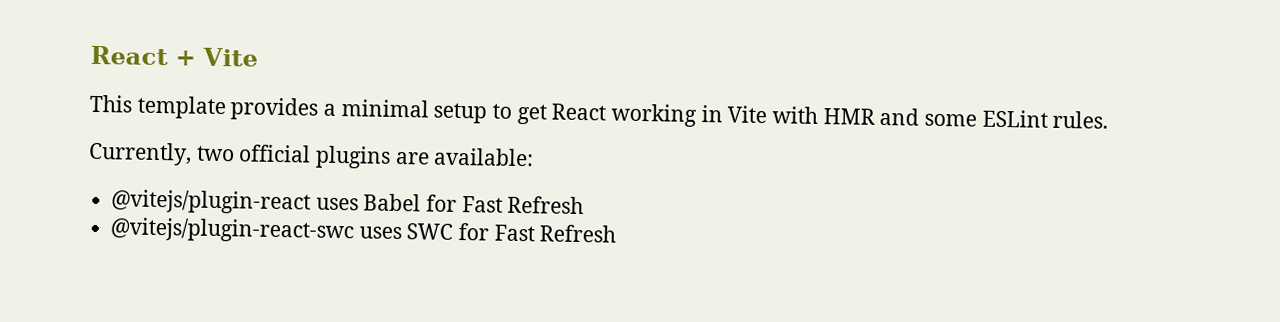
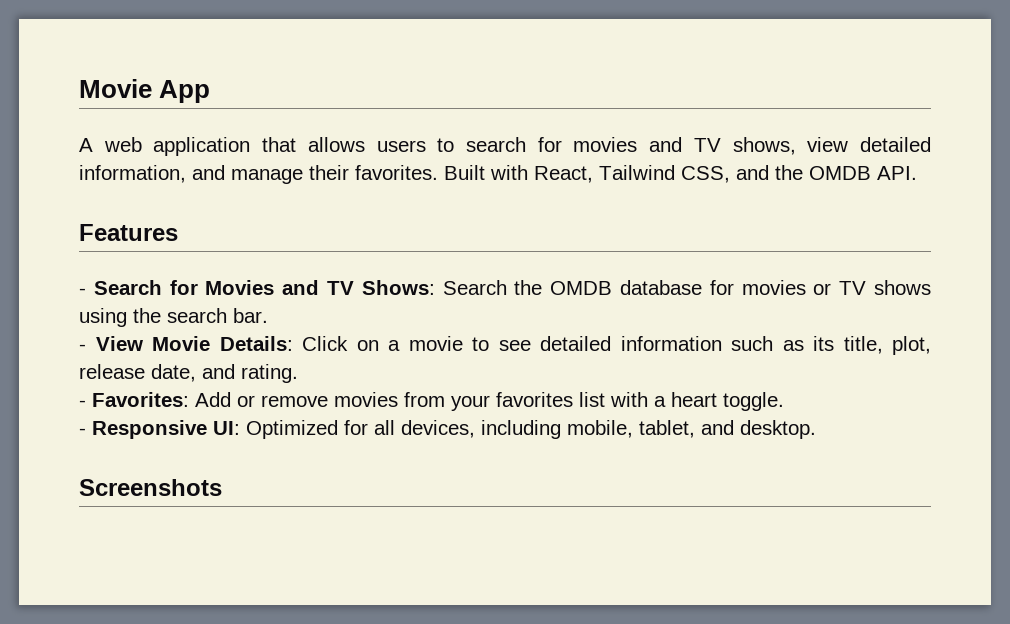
[90,45,258,67] [89,94,1109,129] [88,141,535,169] [111,189,585,215] [110,217,617,244] React + Vite // This template provides a minimal setup to get React working in Vite with HMR and some ESLint rules. // Currently, two official plugins are available: // @vitejs/plugin-react uses Babel for Fast Refresh // @vitejs/plugin-react-swc uses SWC for Fast Refresh -> [79,79,211,103] [79,137,931,156] [79,165,917,184] [79,224,178,241] [79,280,931,295] [79,308,268,327] [79,336,931,355] [79,364,298,383] [79,392,784,411] [79,420,816,439] [79,479,222,496] Movie App // A web application that allows users to search for movies and TV shows, view detailed information, and manage their favorites. Built with React, Tailwind CSS, and the OMDB API. // Features // - Search for Movies and TV Shows: Search the OMDB database for movies or TV shows using the search bar. // - View Movie Details: Click on a movie to see detailed information such as its title, plot, release date, and rating. // - Favorites: Add or remove movies from your favorites list with a heart toggle. // - Responsive UI: Optimized for all devices, including mobile, tablet, and desktop. // Screenshots

